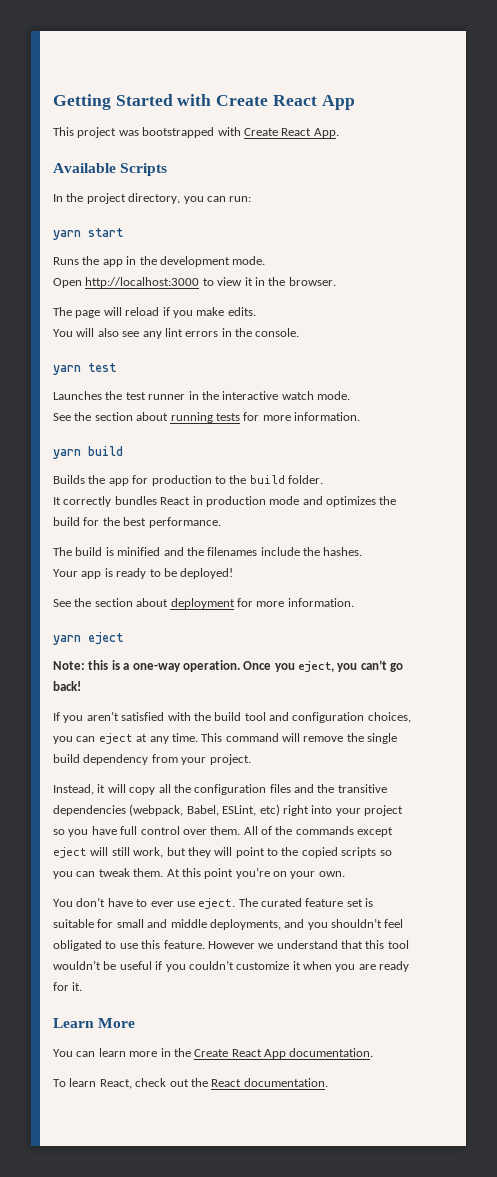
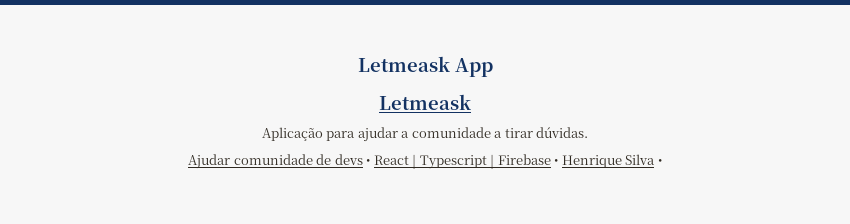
[53,94,355,110] [53,127,339,138] [53,163,168,176] [53,193,252,204] [53,228,123,240] [53,256,266,267] [53,277,336,288] [53,307,256,318] [53,328,300,339] [53,363,116,375] [53,391,350,400] [53,412,360,423] [53,446,123,459] [53,475,323,486] [53,496,397,507] [53,517,221,528] [53,547,363,556] [53,568,234,579] [53,598,354,609] [53,632,123,645] [53,660,404,673] [53,681,81,691] [53,711,411,723] [53,733,398,744] [53,754,251,765] [53,784,387,795] [53,804,403,816] [53,826,394,837] [53,847,392,858] [53,867,345,879] [53,897,374,909] [53,918,404,930] [53,940,409,951] [53,960,410,972] [53,982,83,991] [53,1018,136,1028] [53,1048,374,1059] [53,1078,328,1089] Getting Started with Create React App // This project was bootstrapped with Create React App. // Available Scripts // In the project directory, you can run: // yarn start // Runs the app in the development mode. // Open http://localhost:3000 to view it in the browser. // The page will reload if you make edits. // You will also see any lint errors in the console. // yarn test // Launches the test runner in the interactive watch mode. // See the section about running tests for more information. // yarn build // Builds the app for production to the build folder. // It correctly bundles React in production mode and optimizes the build for the best performance. // The build is minified and the filenames include the hashes. // Your app is ready to be deployed! // See the section about deployment for more information. // yarn eject // Note: this is a one-way operation. Once you eject, you can’t go back! // If you aren’t satisfied with the build tool and configuration choices, you can eject at any time. This command will remove the single build dependency from your project. // Instead, it will copy all the configuration files and the transitive dependencies (webpack, Babel, ESLint, etc) right into your project so you have full control over them. All of the commands except eject will still work, but they will point to the copied scripts so you can tweak them. At this point you’re on your own. // You don’t have to ever use eject. The curated feature set is suitable for small and middle deployments, and you shouldn’t feel obligated to use this feature. However we understand that this tool wouldn’t be useful if you couldn’t customize it when you are ready for it. // Learn More // You can learn more in the Create React App documentation. // To learn React, check out the React documentation. -> [357,56,493,77] [379,94,471,110] [261,127,589,142] [188,154,662,169] Letmeask App // Letmeask // Aplicação para ajudar a comunidade a tirar dúvidas. // Ajudar comunidade de devs • React | Typescript | Firebase • Henrique Silva •

